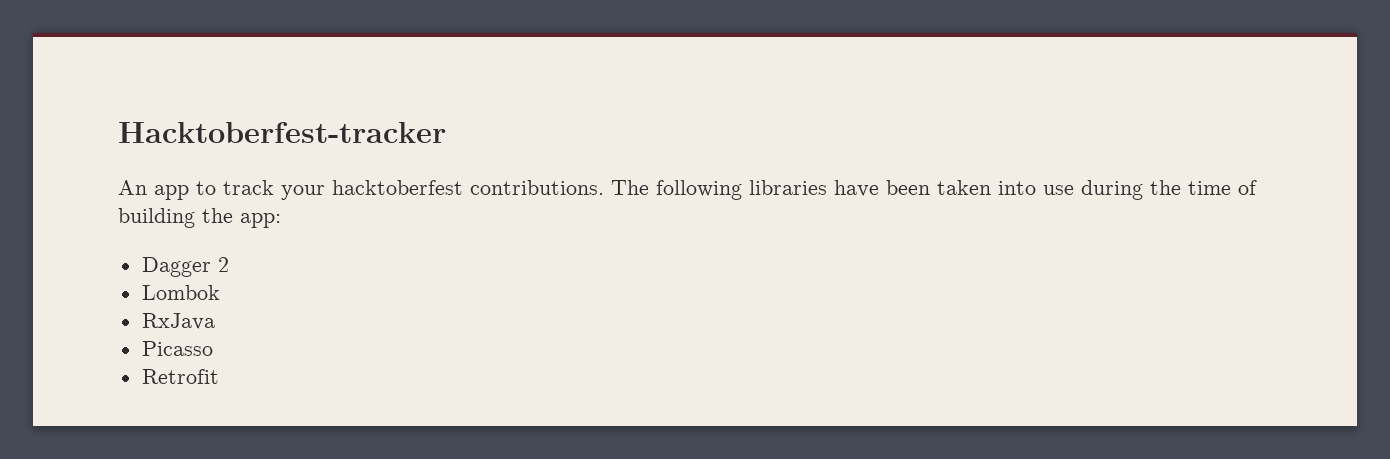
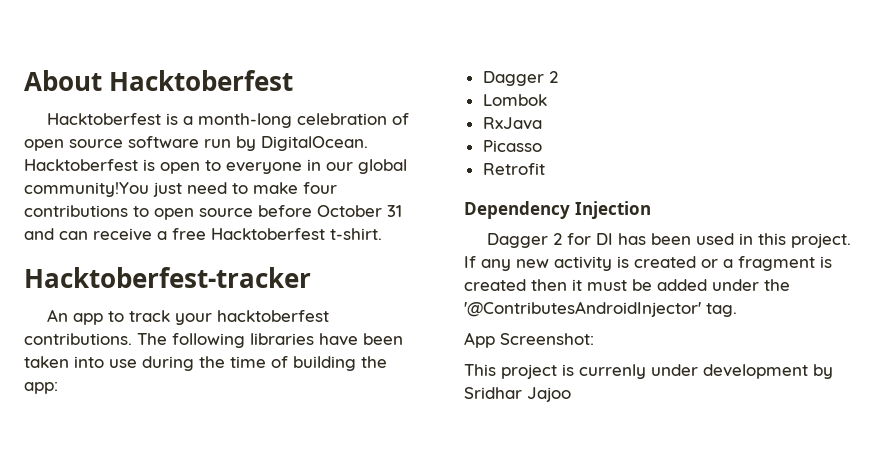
(118, 132) none -> [24,70,294,91] [46,113,409,128] [24,136,368,151] [24,159,407,174] [24,182,337,197] [24,205,402,220] [24,228,382,241] About Hacktoberfest // Hacktoberfest is a month-long celebration of open source software run by DigitalOcean. Hacktoberfest is open to everyone in our global community!You just need to make four contributions to open source before October 31 and can receive a free Hacktoberfest t-shirt. //
(219, 376) none -> [464,201,651,219] [486,233,851,248] [464,256,832,271] [464,279,790,291] [464,301,737,317] [464,332,594,348] [464,364,833,379] [464,387,571,402] // Dependency Injection // Dagger 2 for DI has been used in this project. If any new activity is created or a fragment is created then it must be added under the '@ContributesAndroidInjector' tag. // App Screenshot: // This project is currenly under development by Sridhar Jajoo

